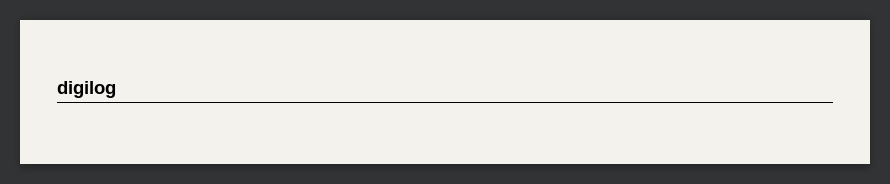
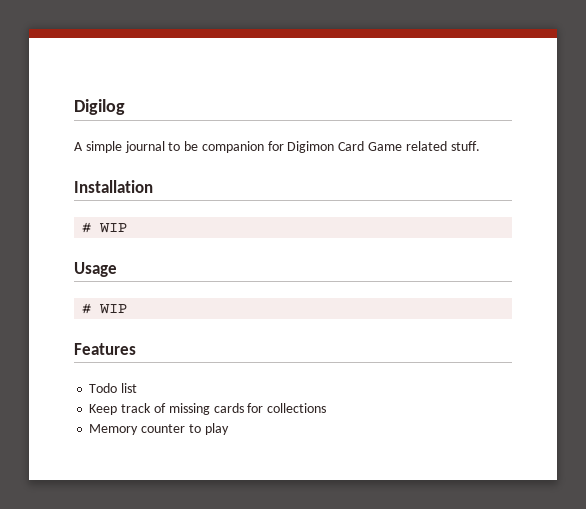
[57,81,116,98] digilog -> [74,99,125,115] [74,141,480,153] [74,180,153,193] [82,222,128,233] [74,262,117,277] [82,303,128,314] [74,343,136,355] [89,383,138,393] [89,403,327,415] [89,423,229,435] Digilog // A simple journal to be companion for Digimon Card Game related stuff. // Installation // # WIP // Usage // # WIP // Features // Todo list // Keep track of missing cards for collections // Memory counter to play

